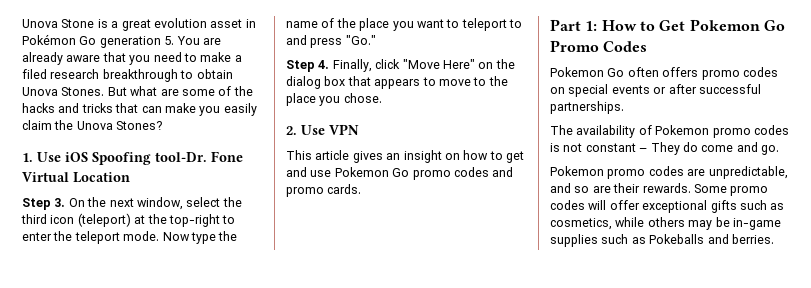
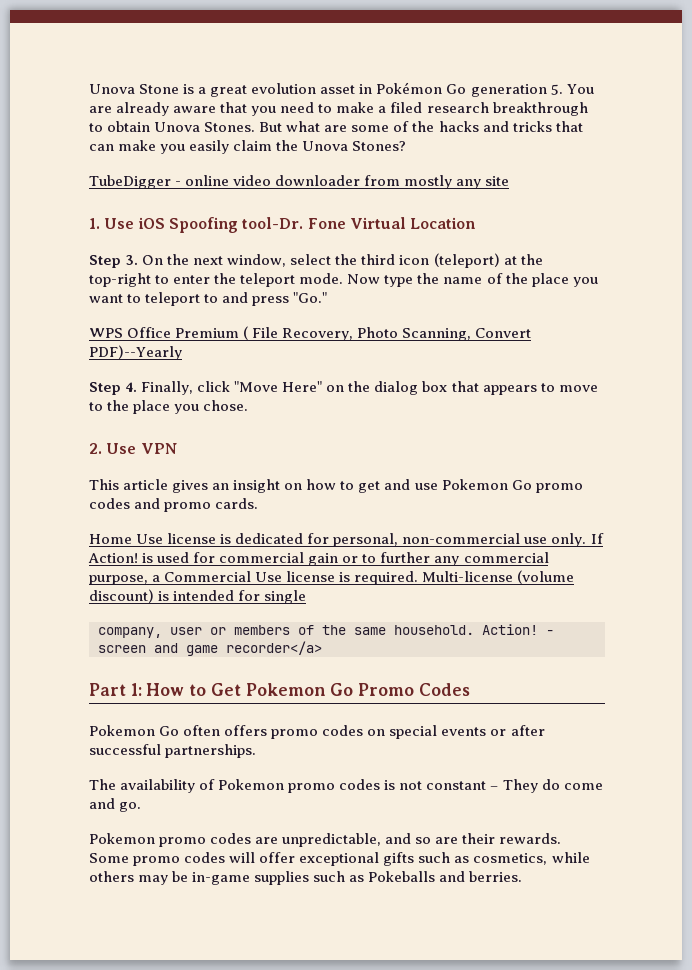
(163, 125) none -> [89,175,510,189] // TubeDigger - online video downloader from mostly any site
(376, 40) none -> [89,326,532,341] [89,345,182,360] // WPS Office Premium ( File Recovery, Photo Scanning, Convert PDF)--Yearly
(362, 189) none -> [89,533,604,547] [88,552,549,566] [89,570,575,585] [89,589,307,604] [98,624,554,638] [98,641,322,656] // Home Use license is dedicated for personal, non-commercial use only. If Action! is used for commercial gain or to further any commercial purpose, a Commercial Use license is required. Multi-license (volume discount) is intended for single // company, user or members of the same household. Action! - screen and game recorder</a>

